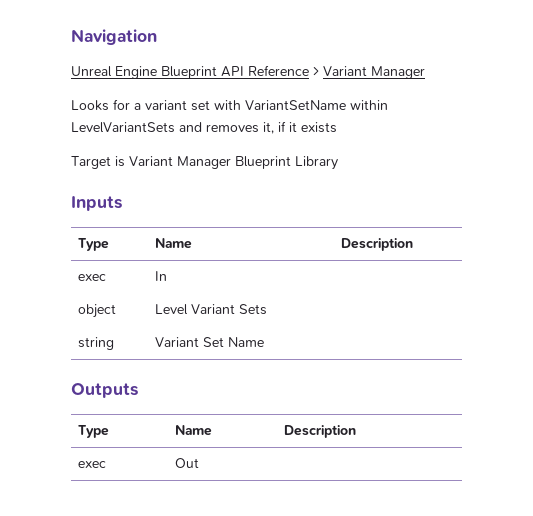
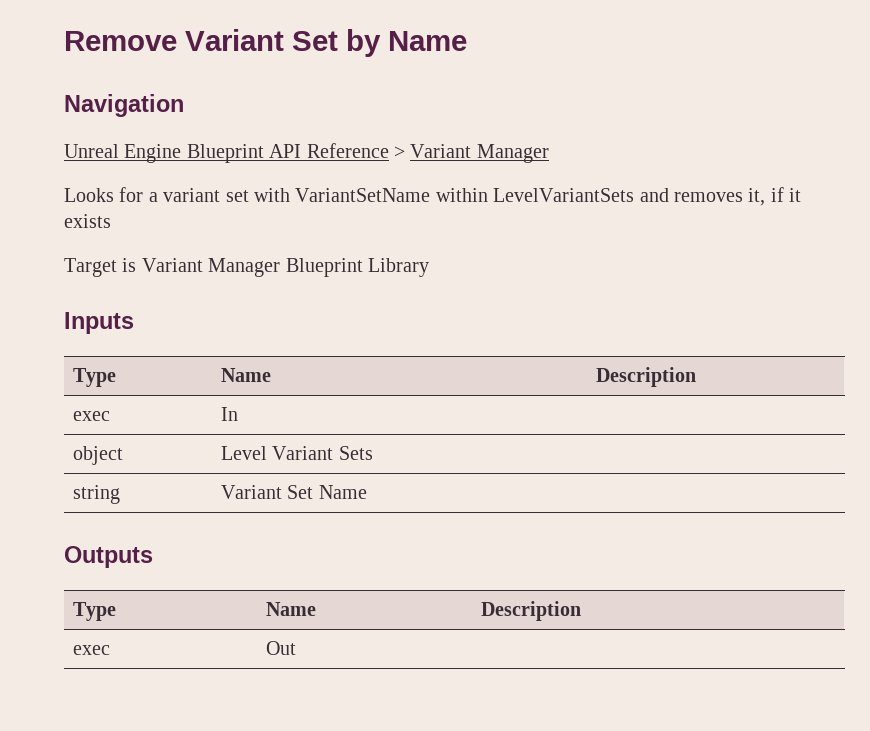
(71, 37) none -> [64,29,467,57] Remove Variant Set by Name //

